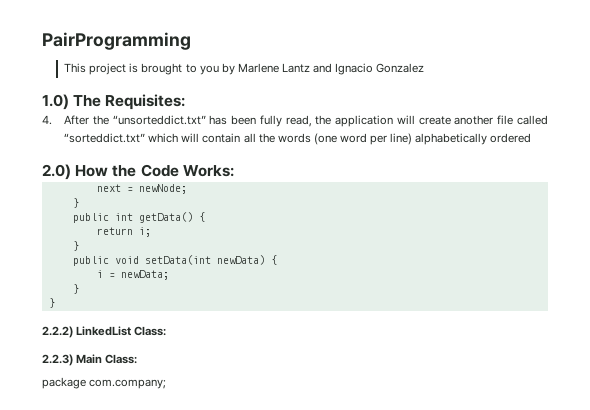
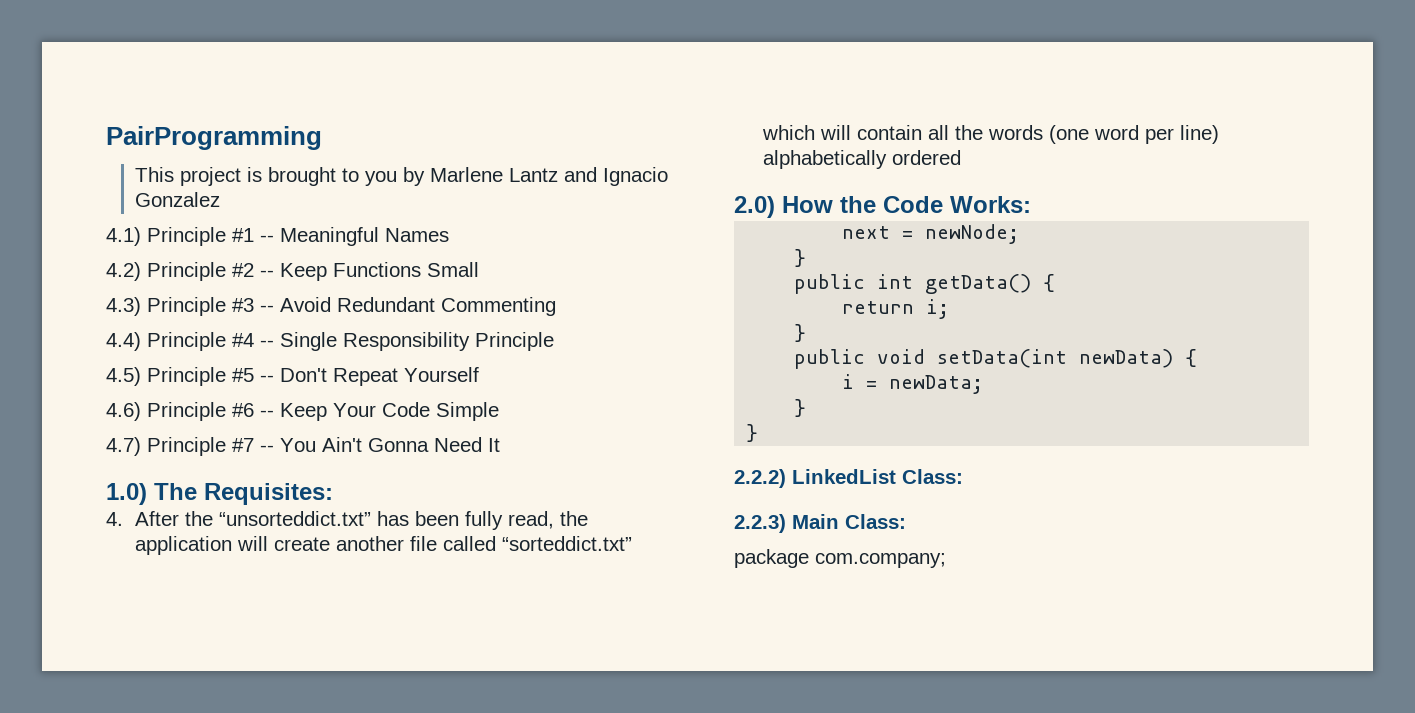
(425, 68) none -> [106,227,449,246] [106,262,479,281] [106,297,556,316] [106,332,554,351] [106,367,479,386] [106,402,499,421] [106,437,500,456] // 4.1) Principle #1 -- Meaningful Names // 4.2) Principle #2 -- Keep Functions Small // 4.3) Principle #3 -- Avoid Redundant Commenting // 4.4) Principle #4 -- Single Responsibility Principle // 4.5) Principle #5 -- Don't Repeat Yourself // 4.6) Principle #6 -- Keep Your Code Simple // 4.7) Principle #7 -- You Ain't Gonna Need It

